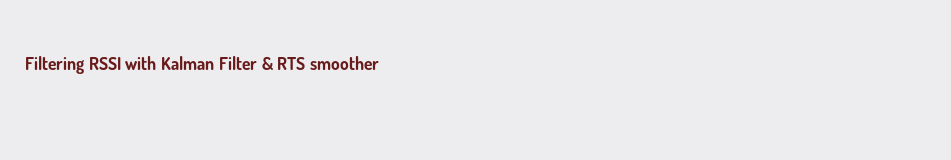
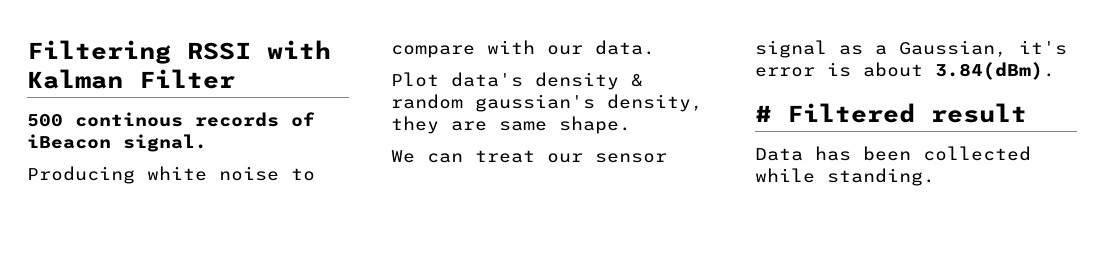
[261,56,380,70] & RTS smoother -> [27,112,315,127] [27,134,207,152] [27,166,315,184] [391,40,655,58] [391,72,643,90] [391,94,703,112] [391,116,631,134] [391,150,667,163] [755,40,1067,58] [755,62,1055,80] [755,103,1027,123] [755,146,1031,161] [755,168,935,186] // 500 continous records of iBeacon signal. // Producing white noise to compare with our data. // Plot data's density & random gaussian's density, they are same shape. // We can treat our sensor signal as a Gaussian, it's error is about 3.84(dBm). // # Filtered result // Data has been collected while standing.

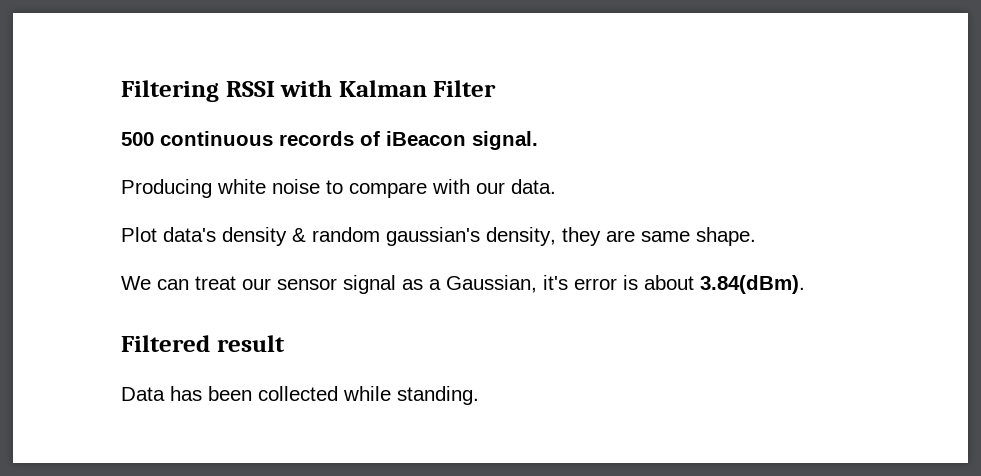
[75,112,183,127] continous -> [160,131,273,146] continuous
[755,105,771,122] # -> (805, 284) none

